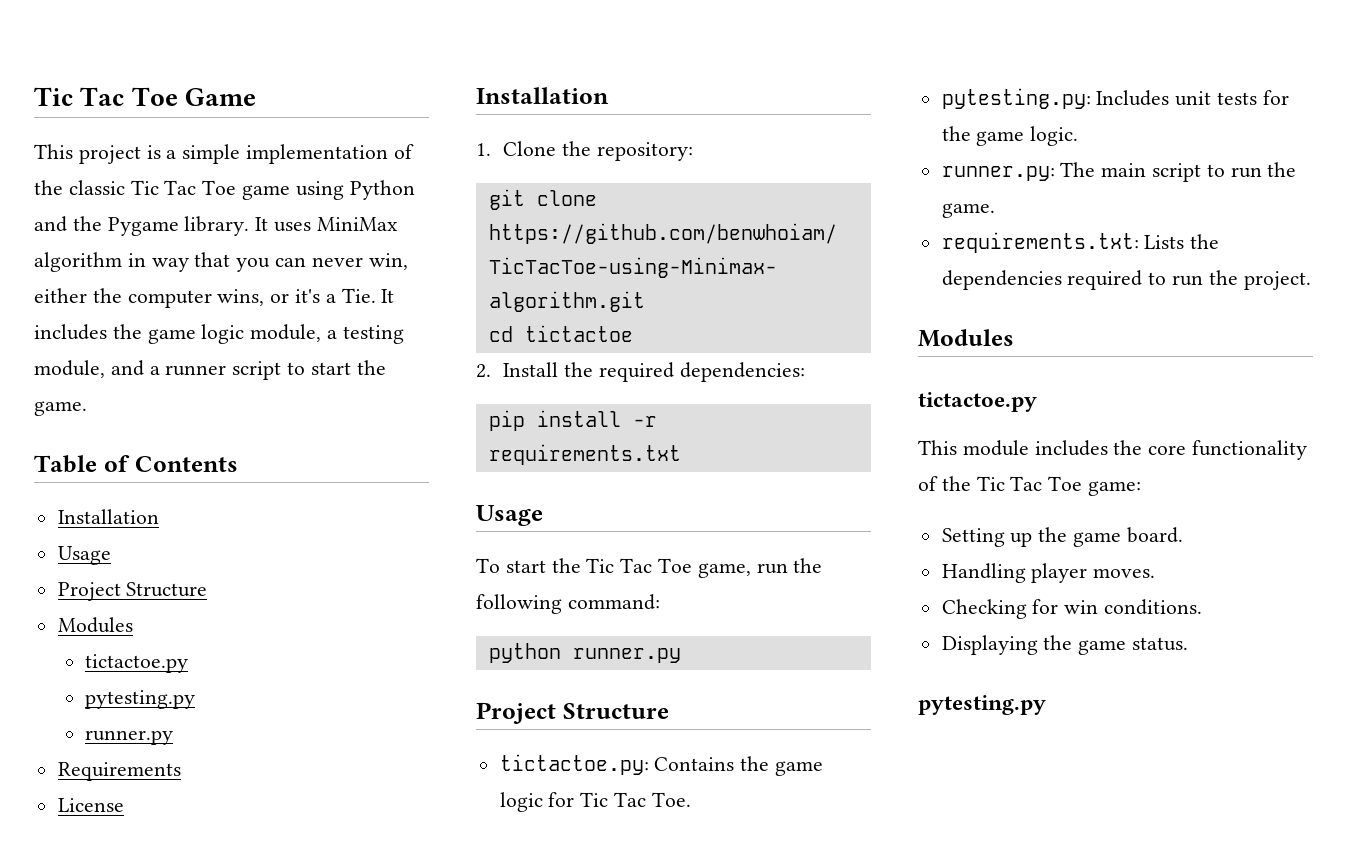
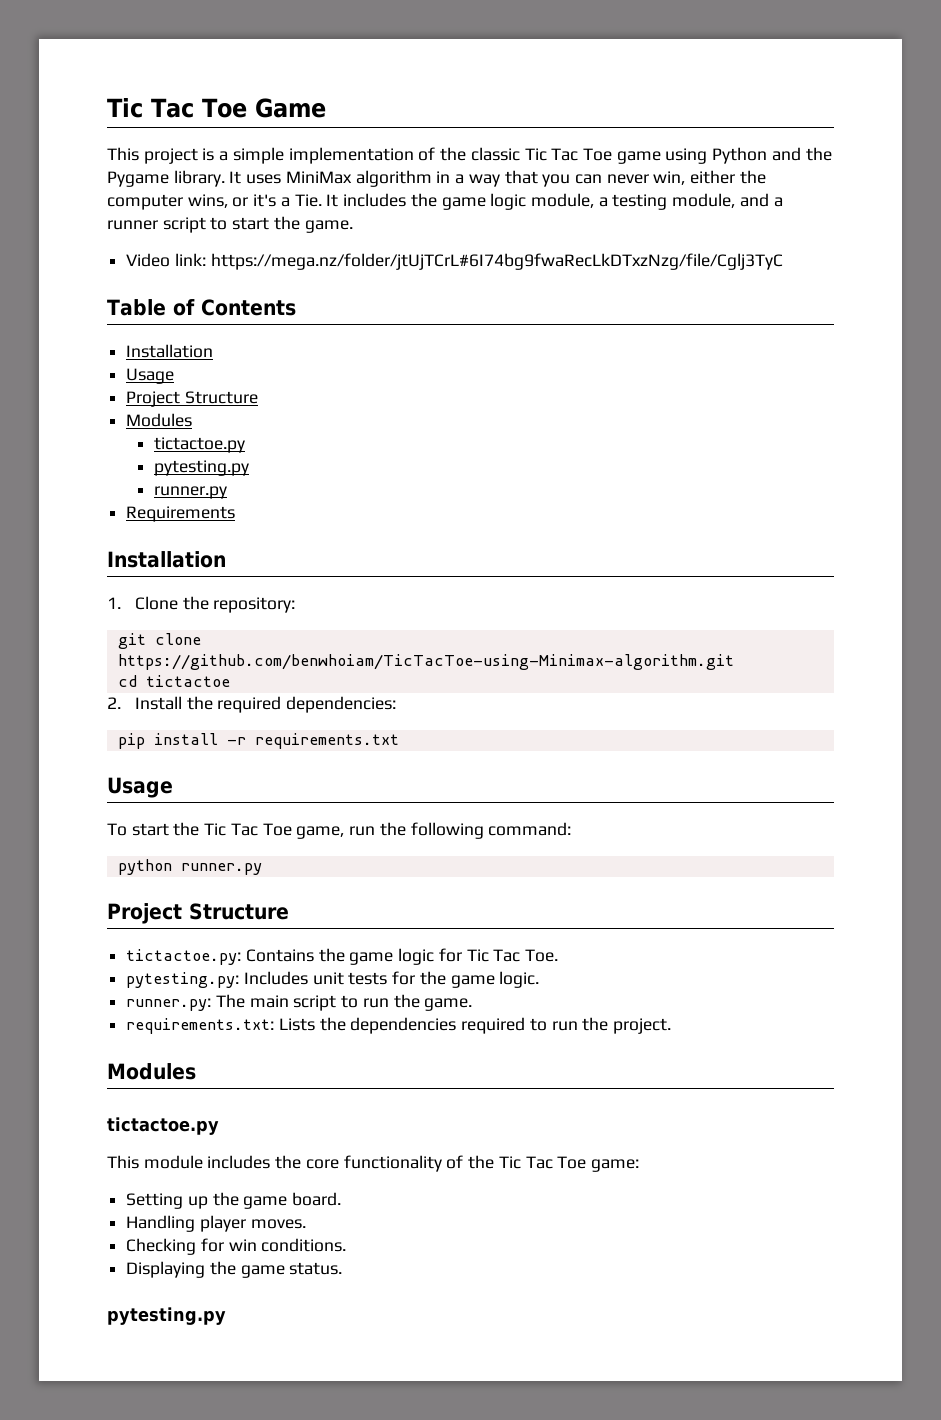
(146, 260) none -> [455,174,465,184] a
(87, 408) none -> [126,253,783,270] // Video link: https://mega.nz/folder/jtUjTCrL#6I74bg9fwaRecLkDTxzNzg/file/Cglj3TyC
[57,798,124,812] // License -> (236, 514) none

